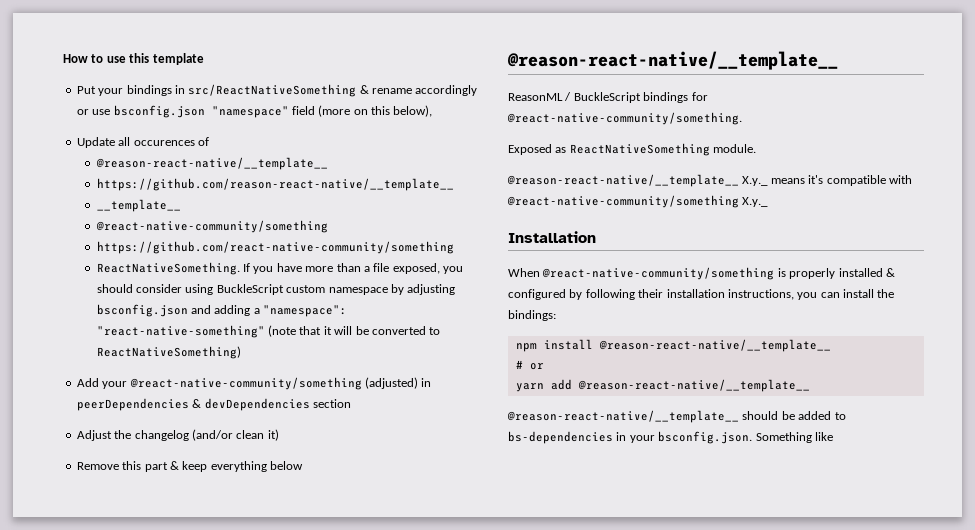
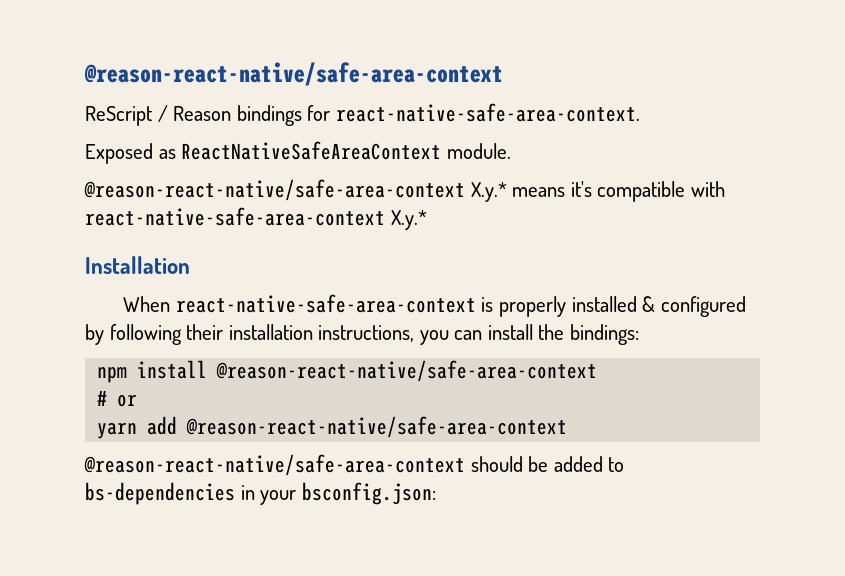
[63,53,204,65] [76,84,478,97] [76,105,433,118] [76,137,209,148] [95,157,328,170] [96,178,454,191] [96,199,181,212] [95,220,328,233] [96,241,454,254] [96,262,464,275] [96,284,456,295] [96,304,348,317] [96,325,441,338] [96,346,241,359] [76,377,432,390] [76,398,351,411] [76,429,279,441] [76,461,303,472] [508,51,838,70] [508,92,641,103] How to use this template // Put your bindings in src/ReactNativeSomething & rename accordingly or use bsconfig.json "namespace" field (more on this below), // Update all occurences of // @reason-react-native/__template__ // https://github.com/reason-react-native/__template__ // __template__ // @react-native-community/something // https://github.com/react-native-community/something // ReactNativeSomething. If you have more than a file exposed, you should consider using BuckleScript custom namespace by adjusting bsconfig.json and adding a "namespace": "react-native-something" (note that it will be converted to ReactNativeSomething) // Add your @react-native-community/something (adjusted) in peerDependencies & devDependencies section // Adjust the changelog (and/or clean it) // Remove this part & keep everything below // @reason-react-native/__template__ // ReasonML / BuckleScript -> [84,62,503,86] [85,105,232,126] @reason-react-native/safe-area-context // ReScript / Reason
[507,112,742,125] @react-native-community/something. -> [335,103,640,122] react-native-safe-area-context.
[569,143,710,156] ReactNativeSomething -> [181,141,442,160] ReactNativeSafeAreaContext
[507,174,769,187] @reason-react-native/__template__ X.y._ -> [84,179,507,202] @reason-react-native/safe-area-context X.y.*
[507,195,769,208] @react-native-community/something X.y._ -> [85,207,427,230] react-native-safe-area-context X.y.*
[542,267,775,280] @react-native-community/something -> [175,294,476,313] react-native-safe-area-context
[598,339,831,352] @reason-react-native/__template__ -> [216,360,598,382] @reason-react-native/safe-area-context
[577,379,810,392] [507,410,739,423] @reason-react-native/__template__ // @reason-react-native/__template__ -> [186,416,568,438] [84,454,465,476] @reason-react-native/safe-area-context // @reason-react-native/safe-area-context
[658,431,833,444] bsconfig.json. Something like -> [301,482,436,505] bsconfig.json:

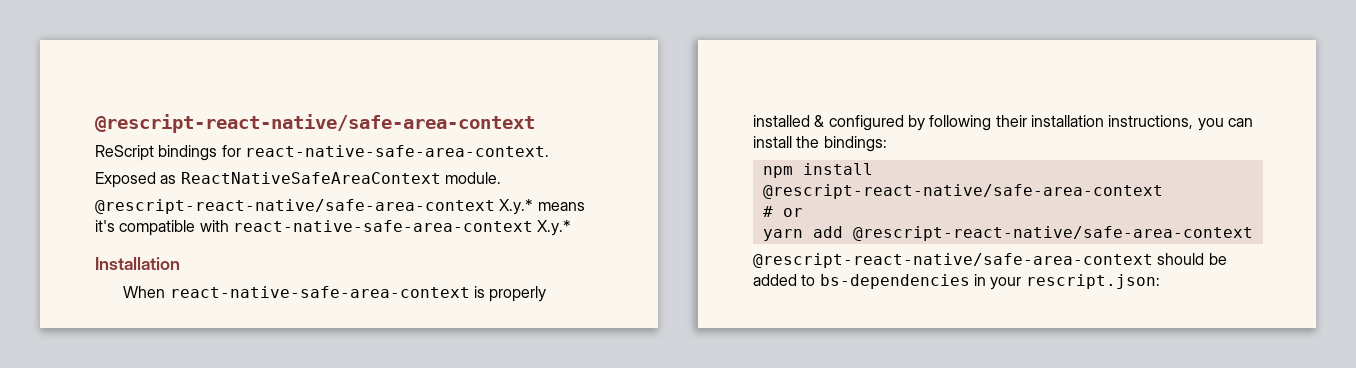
[84,62,503,86] @reason-react-native/safe-area-context -> [95,114,535,133] @rescript-react-native/safe-area-context
[157,105,232,122] / Reason -> (154, 153) none
[84,179,465,201] @reason-react-native/safe-area-context -> [95,199,495,214] @rescript-react-native/safe-area-context
[216,360,598,382] @reason-react-native/safe-area-context -> [762,184,1163,199] @rescript-react-native/safe-area-context
[186,416,568,438] [84,454,465,476] @reason-react-native/safe-area-context // @reason-react-native/safe-area-context -> [852,226,1253,241] [753,253,1153,268] @rescript-react-native/safe-area-context // @rescript-react-native/safe-area-context
[301,482,436,505] bsconfig.json: -> [1025,274,1160,289] rescript.json:

